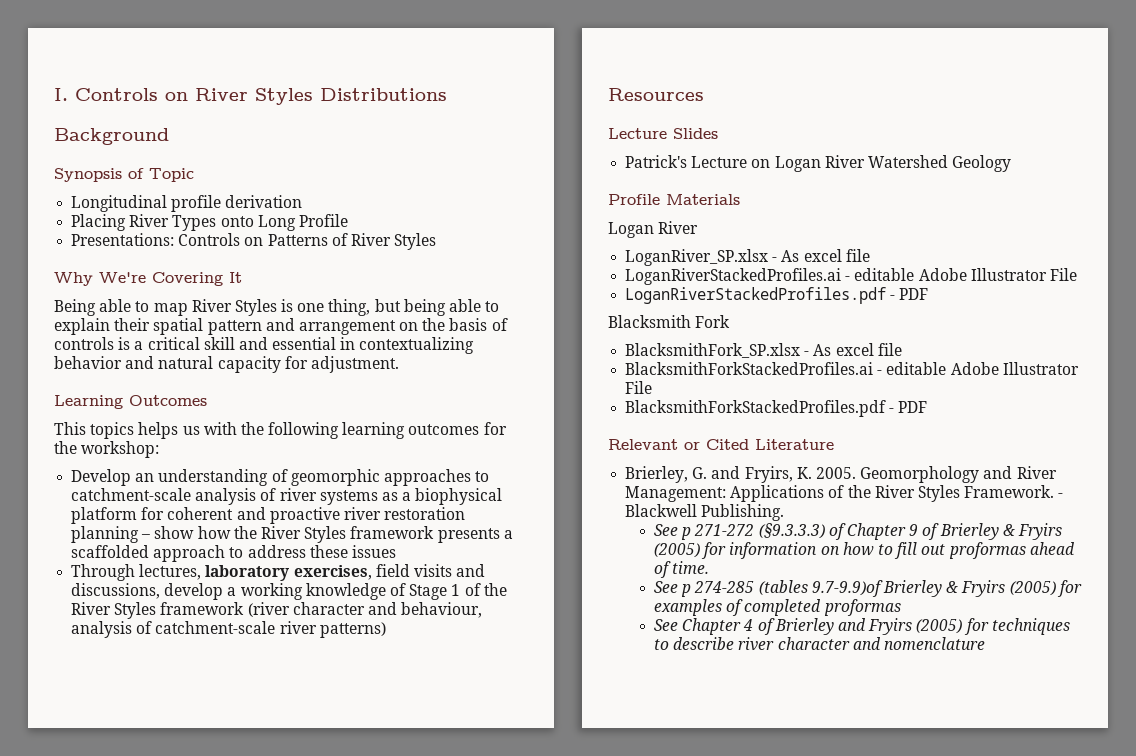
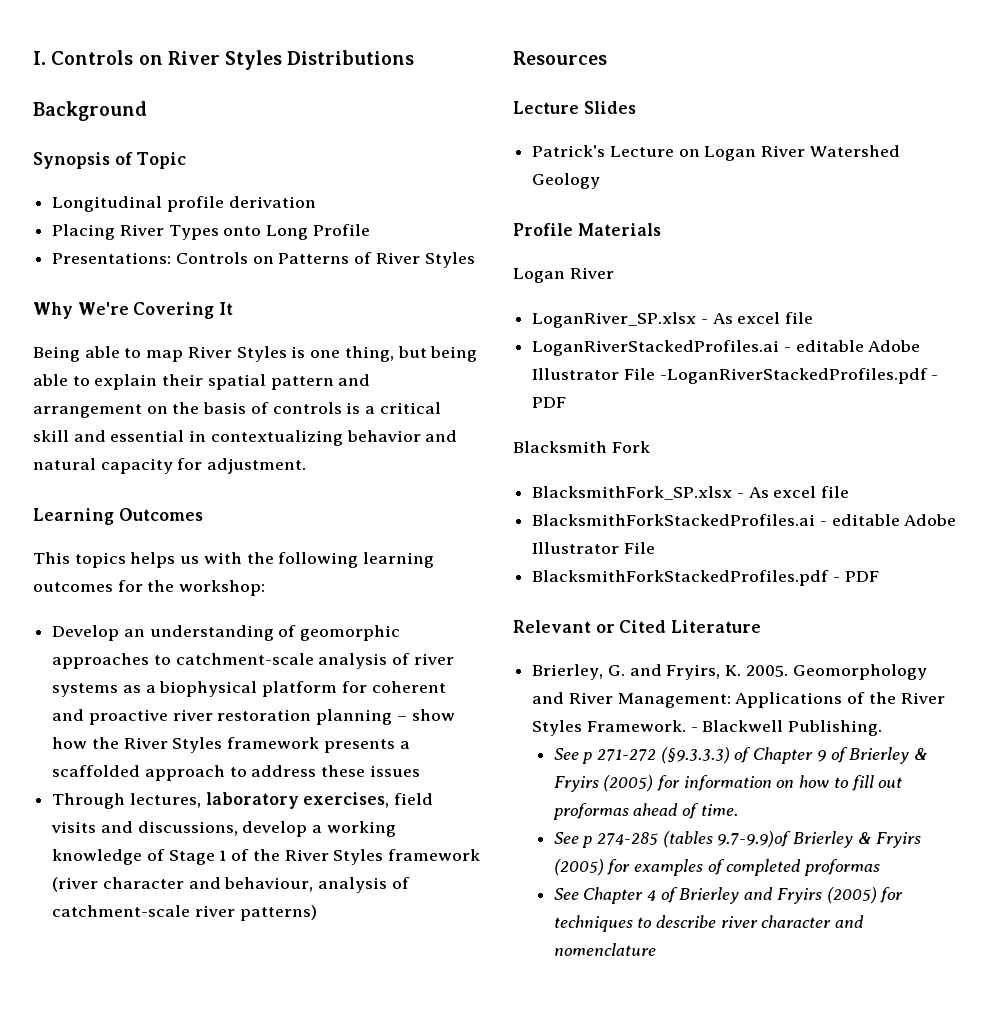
[625,287,887,304] // LoganRiverStackedProfiles.pdf -> [659,368,928,384] -LoganRiverStackedProfiles.pdf

